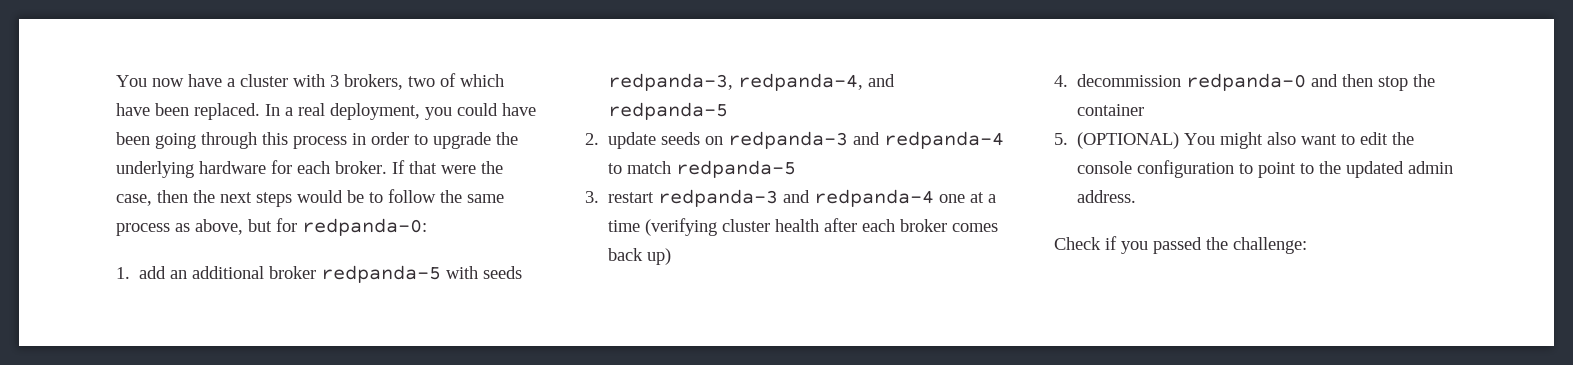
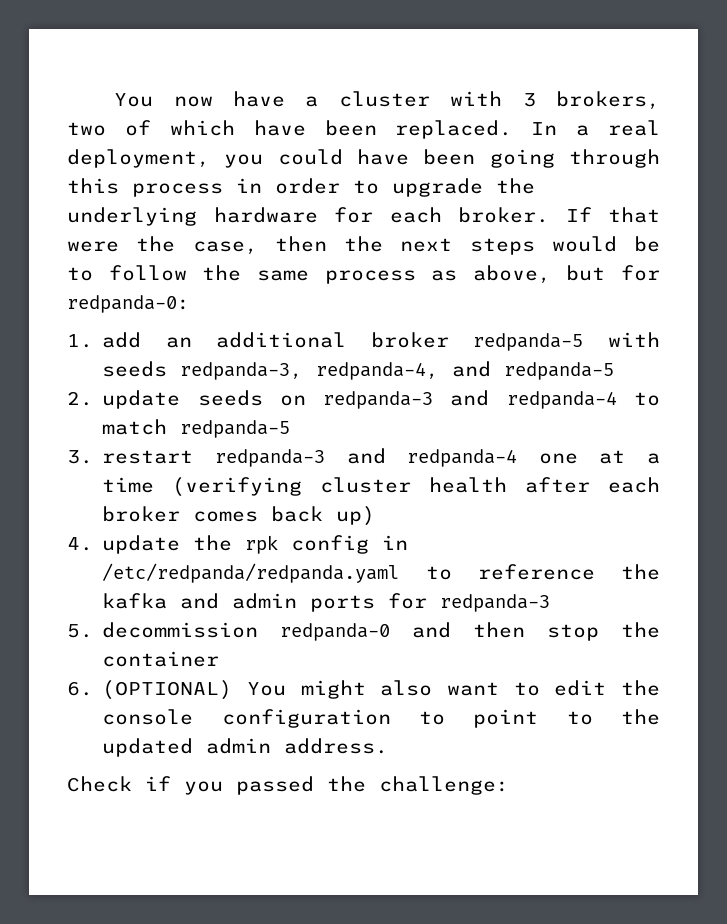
(1068, 81) none -> [102,535,409,554] [102,563,660,583] [102,593,551,612] [67,624,93,638] update the rpk config in /etc/redpanda/redpanda.yaml to reference the kafka and admin ports for redpanda-3 // 5.
[1054,133,1068,145] 5. -> [67,681,93,696] 6.

